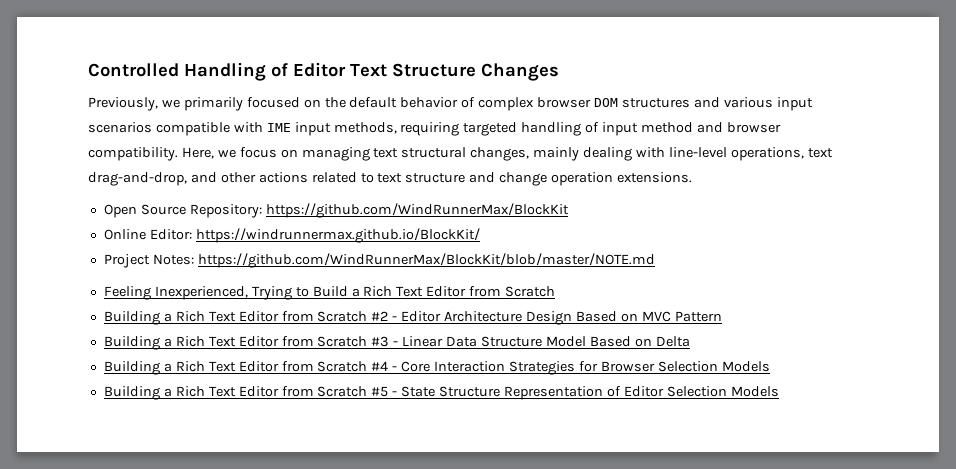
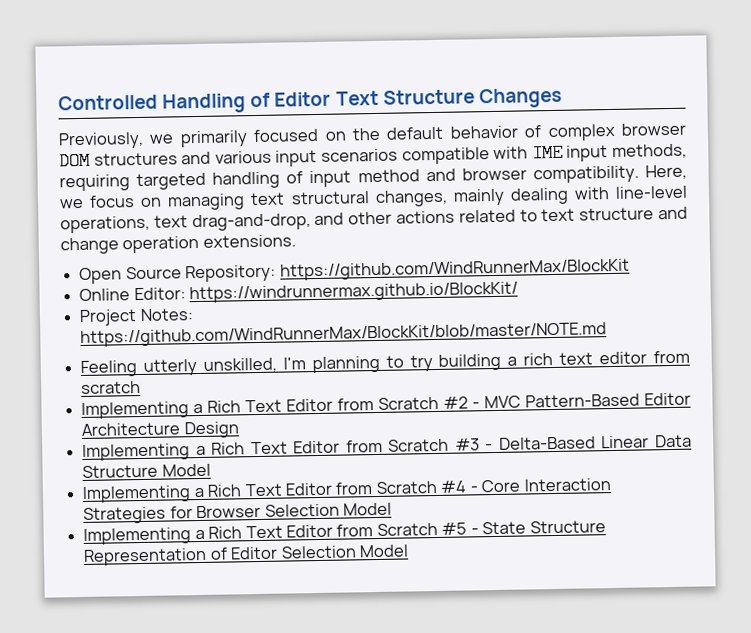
[154,286,556,300] [103,311,160,325] Inexperienced, Trying to Build a Rich Text Editor from Scratch // Building -> [143,350,690,376] [81,380,142,394] [81,401,190,419] utterly unskilled, I'm planning to try building a rich text editor from scratch // Implementing
(398, 318) none -> [484,393,641,409] MVC Pattern-Based
[575,311,722,322] [103,336,160,350] Based on MVC Pattern // Building -> [82,443,191,461] // Implementing
(399, 343) none -> [498,436,596,450] Delta-Based
[589,336,690,347] [103,361,160,375] Based on Delta // Building -> [82,485,192,503] // Implementing
[721,361,770,372] [103,386,160,400] Models // Building -> [342,502,392,516] [83,527,192,545] Model // Implementing
[730,386,779,397] Models -> [358,544,409,558] Model

